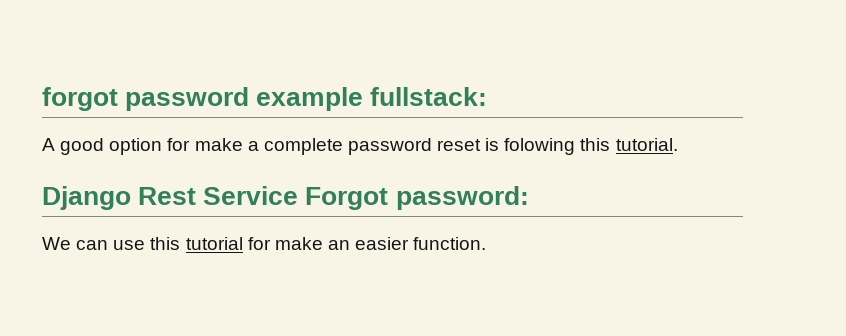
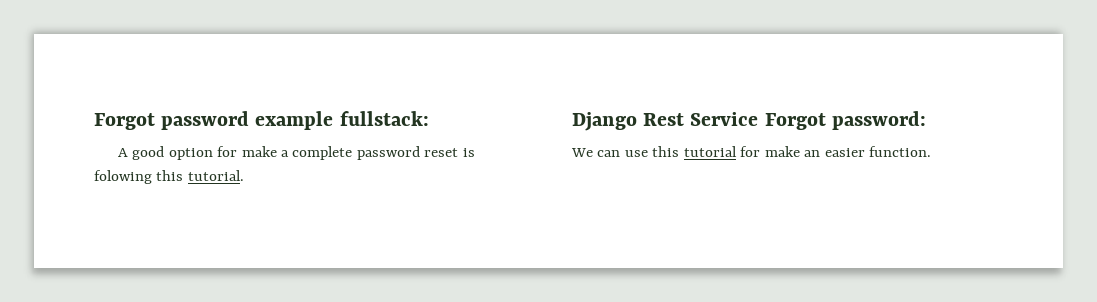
[42,87,118,111] forgot -> [94,113,155,130] Forgot

